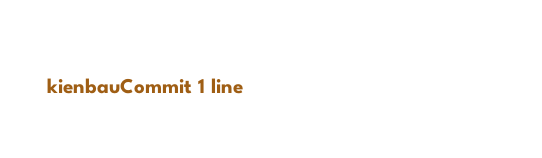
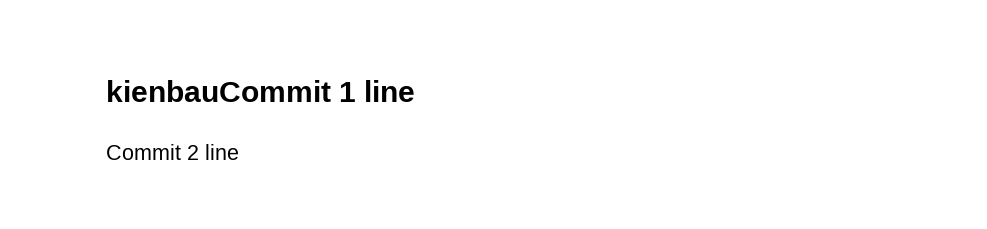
(243, 86) none -> [106,144,239,160] // Commit 2 line

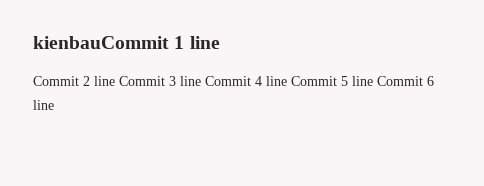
(239, 152) none -> [119,76,434,86] [33,100,54,110] Commit 3 line Commit 4 line Commit 5 line Commit 6 line

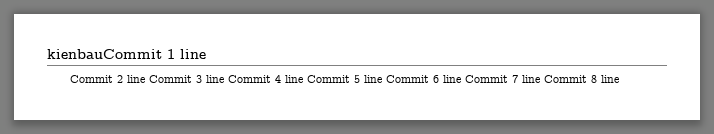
(54, 105) none -> [465,75,620,83] Commit 7 line Commit 8 line

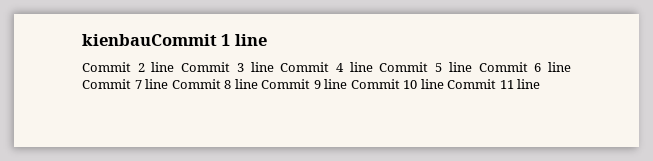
(620, 79) none -> [261,79,541,89] Commit 9 line Commit 10 line Commit 11 line

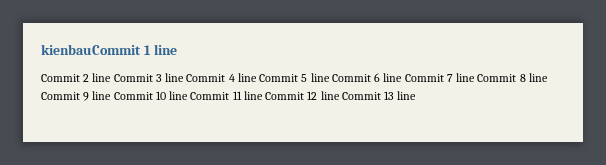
(541, 84) none -> [265,91,417,100] Commit 12 line Commit 13 line

